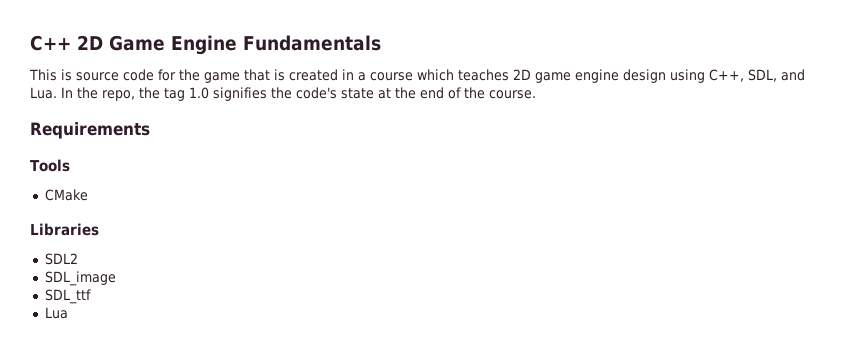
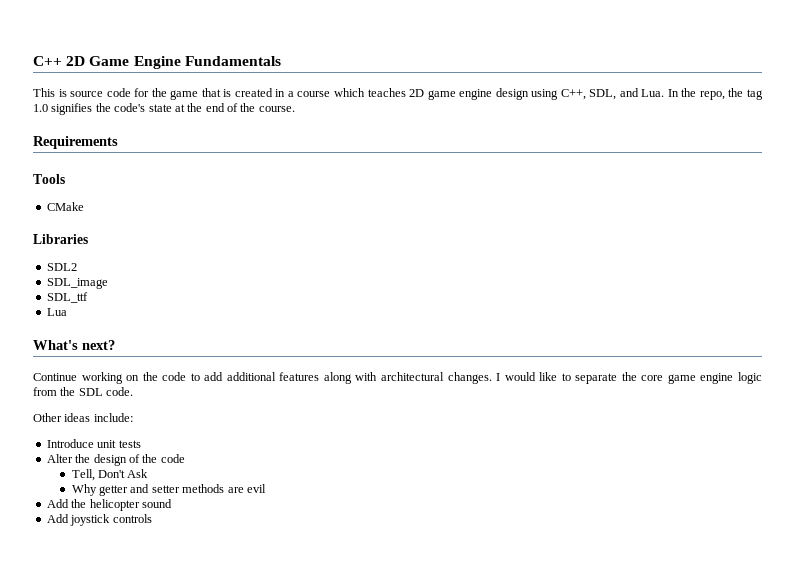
(68, 313) none -> [33,340,115,350] [33,372,762,384] [33,387,134,396] [33,413,133,422] [46,439,141,448] [46,454,185,466] [71,469,149,481] [71,484,266,496] [46,499,172,511] [46,514,152,526] // What's next? // Continue working on the code to add additional features along with architectural changes. I would like to separate the core game engine logic from the SDL code. // Other ideas include: // Introduce unit tests // Alter the design of the code // Tell, Don't Ask // Why getter and setter methods are evil // Add the helicopter sound // Add joystick controls

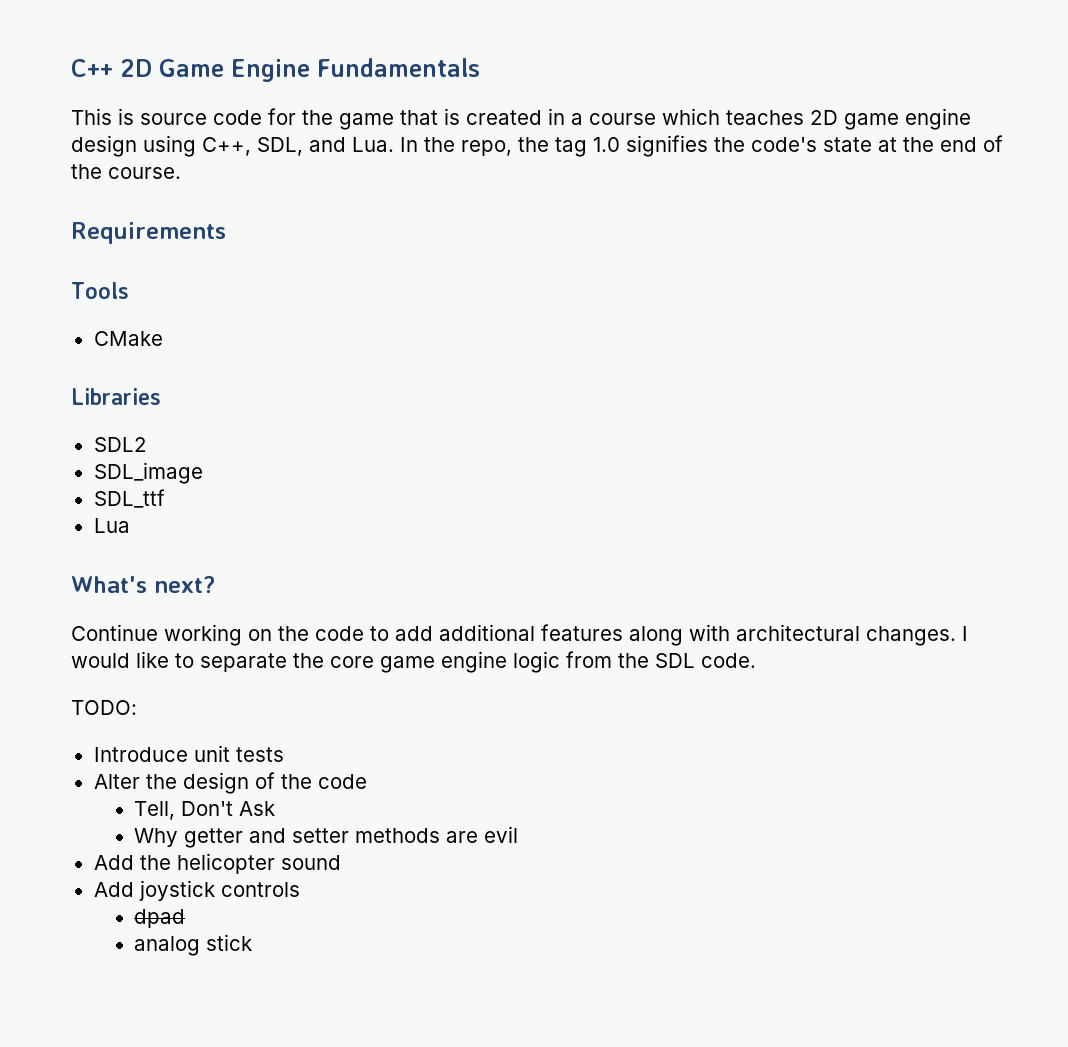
[33,413,133,422] Other ideas include: -> [71,700,137,715] TODO:
(152, 518) none -> [134,909,186,928] [134,934,253,956] // dpad // analog stick

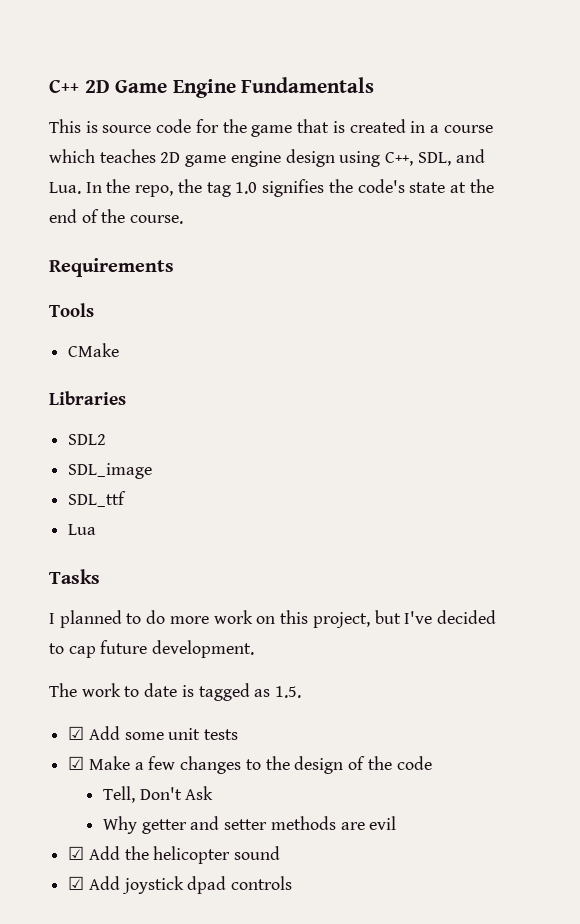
[71,576,215,593] [71,624,968,646] [71,651,756,673] [71,700,137,715] [93,745,284,762] [93,774,140,789] What's next? // Continue working on the code to add additional features along with architectural changes. I would like to separate the core game engine logic from the SDL code. // TODO: // Introduce unit tests // Alter -> [49,569,100,584] [49,610,496,628] [49,640,255,658] [49,683,302,701] [68,726,239,740] [68,756,261,774] Tasks // I planned to do more work on this project, but I've decided to cap future development. // The work to date is tagged as 1.5. // ☑ Add some unit tests // ☑ Make a few changes to
(519, 834) none -> [68,846,85,860] ☑
(341, 862) none -> [68,876,85,890] ☑
(215, 890) none -> [187,876,227,894] dpad
[134,909,186,928] [134,934,253,956] // dpad // analog stick -> (293, 883) none

